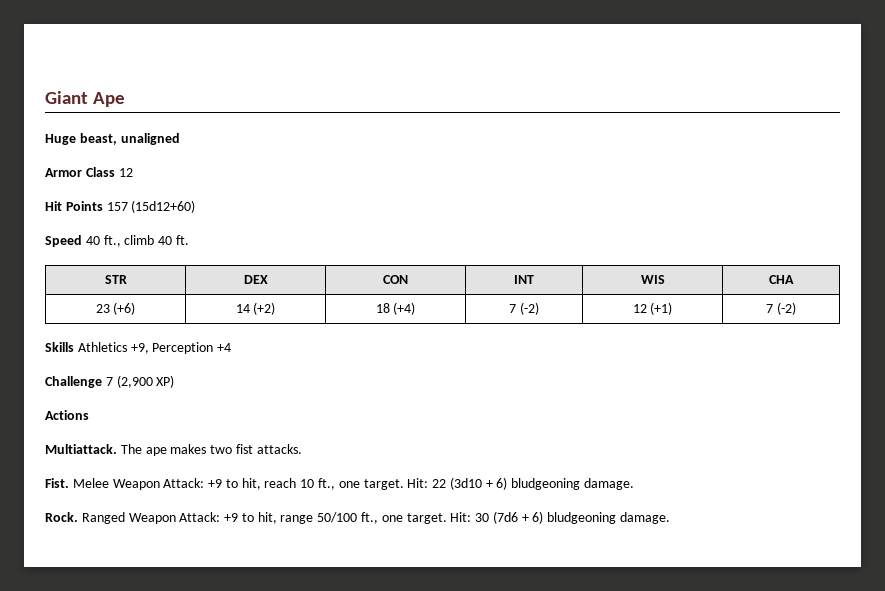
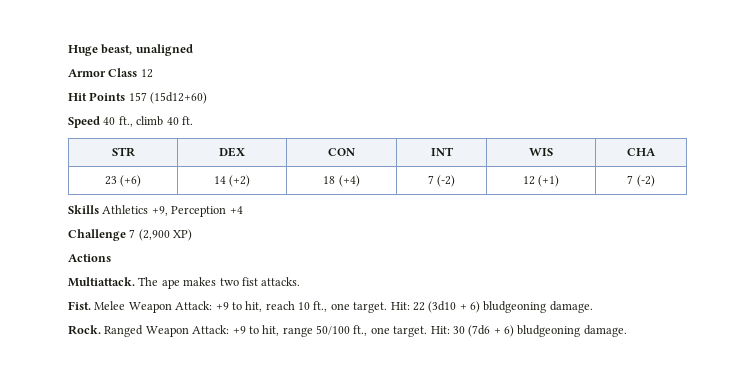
[45,91,126,107] Giant Ape // -> (68, 50) none

